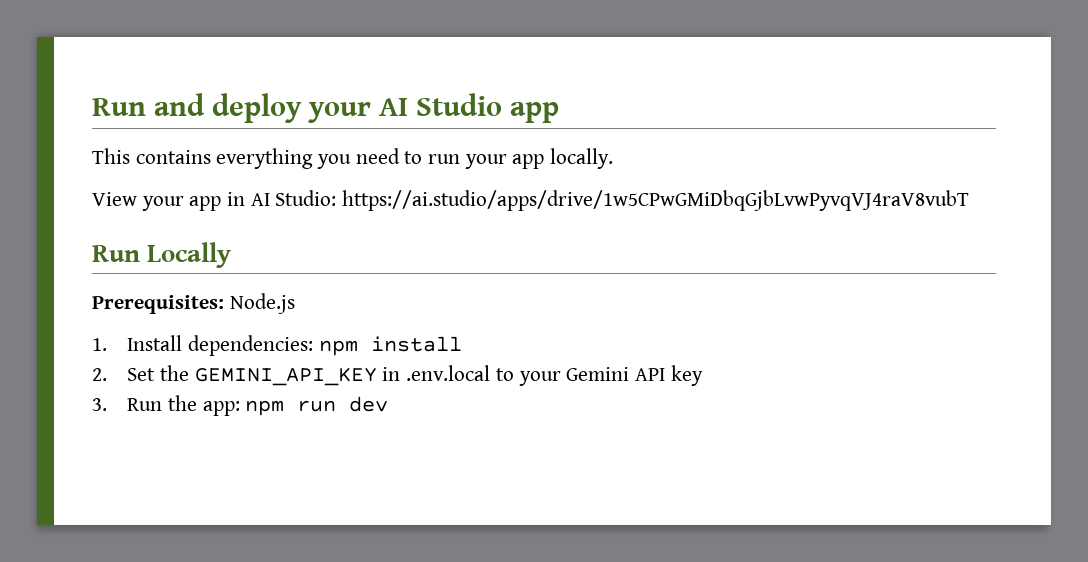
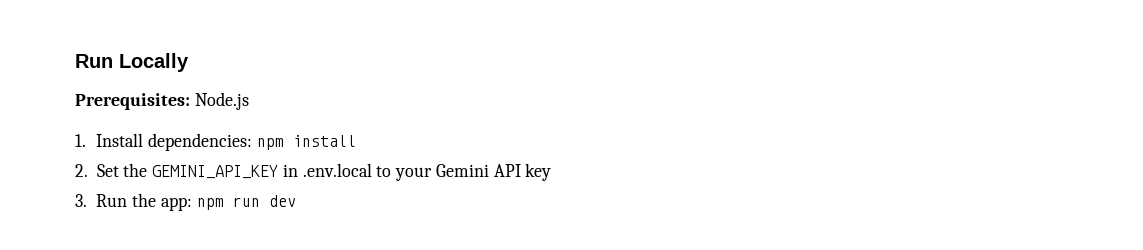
[92,93,559,123] [92,148,614,169] [92,190,970,211] [92,245,140,262] Run and deploy your AI Studio app // This contains everything you need to run your app locally. // View your app in AI Studio: https://ai.studio/apps/drive/1w5CPwGMiDbqGjbLvwPyvqVJ4raV8vubT // Run -> [75,54,113,68] Run

